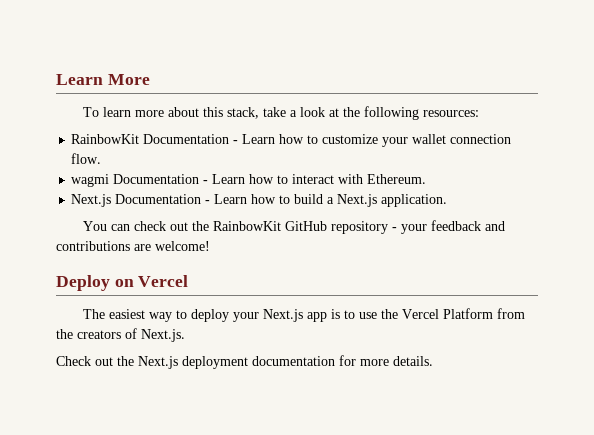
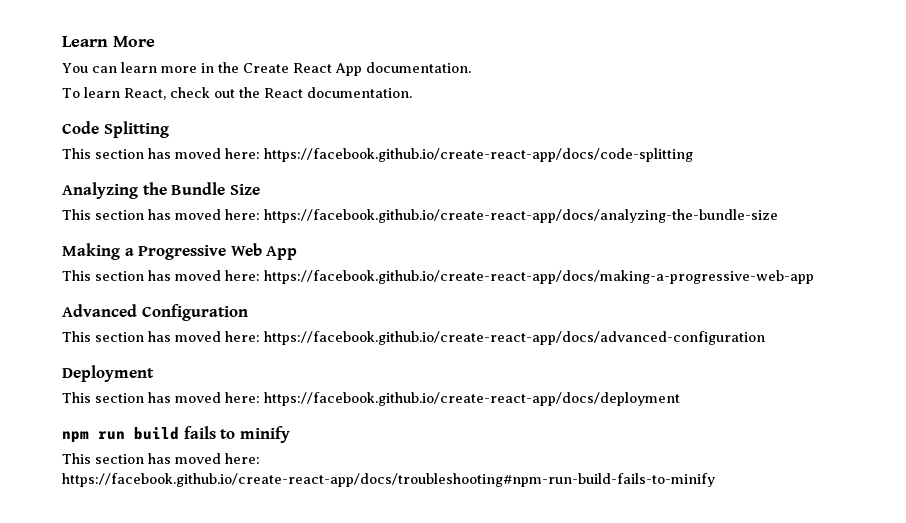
[82,106,479,120] [71,134,512,147] [71,153,102,164] [71,174,427,187] [71,194,448,207] [82,220,505,234] [56,241,210,251] [56,275,189,291] [82,308,525,322] [56,328,185,342] [56,355,433,369] To learn more about this stack, take a look at the following resources: // RainbowKit Documentation - Learn how to customize your wallet connection flow. // wagmi Documentation - Learn how to interact with Ethereum. // Next.js Documentation - Learn how to build a Next.js application. // You can check out the RainbowKit GitHub repository - your feedback and contributions are welcome! // Deploy on Vercel // The easiest way to deploy your Next.js app is to use the Vercel Platform from the creators of Next.js. // Check out the Next.js deployment documentation for more details. -> [62,62,471,76] [62,87,412,100] [62,121,169,138] [62,148,693,162] [62,182,260,199] [62,209,778,223] [62,243,298,260] [62,270,814,284] [62,304,248,321] [62,331,765,345] [62,365,154,382] [62,392,680,406] [62,426,290,443] [62,453,260,464] [62,473,715,487] You can learn more in the Create React App documentation. // To learn React, check out the React documentation. // Code Splitting // This section has moved here: https://facebook.github.io/create-react-app/docs/code-splitting // Analyzing the Bundle Size // This section has moved here: https://facebook.github.io/create-react-app/docs/analyzing-the-bundle-size // Making a Progressive Web App // This section has moved here: https://facebook.github.io/create-react-app/docs/making-a-progressive-web-app // Advanced Configuration // This section has moved here: https://facebook.github.io/create-react-app/docs/advanced-configuration // Deployment // This section has moved here: https://facebook.github.io/create-react-app/docs/deployment // npm run build fails to minify // This section has moved here: https://facebook.github.io/create-react-app/docs/troubleshooting#npm-run-build-fails-to-minify

